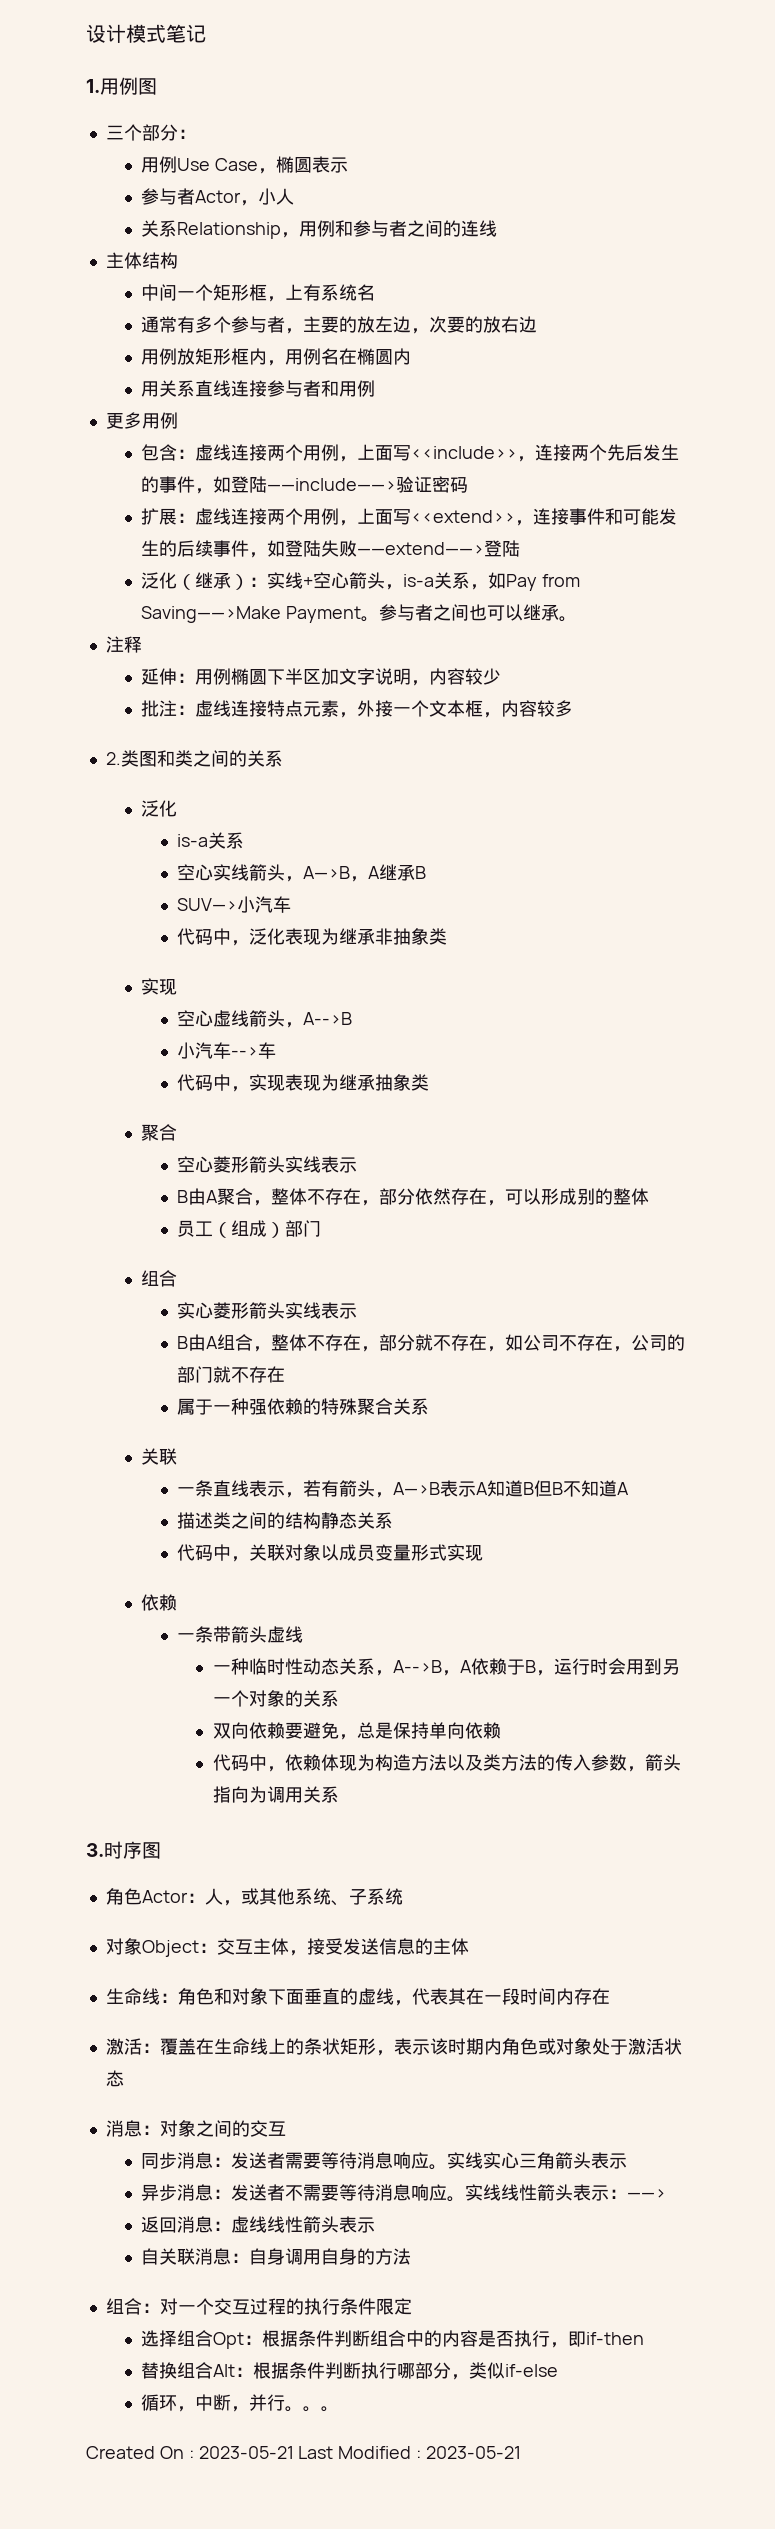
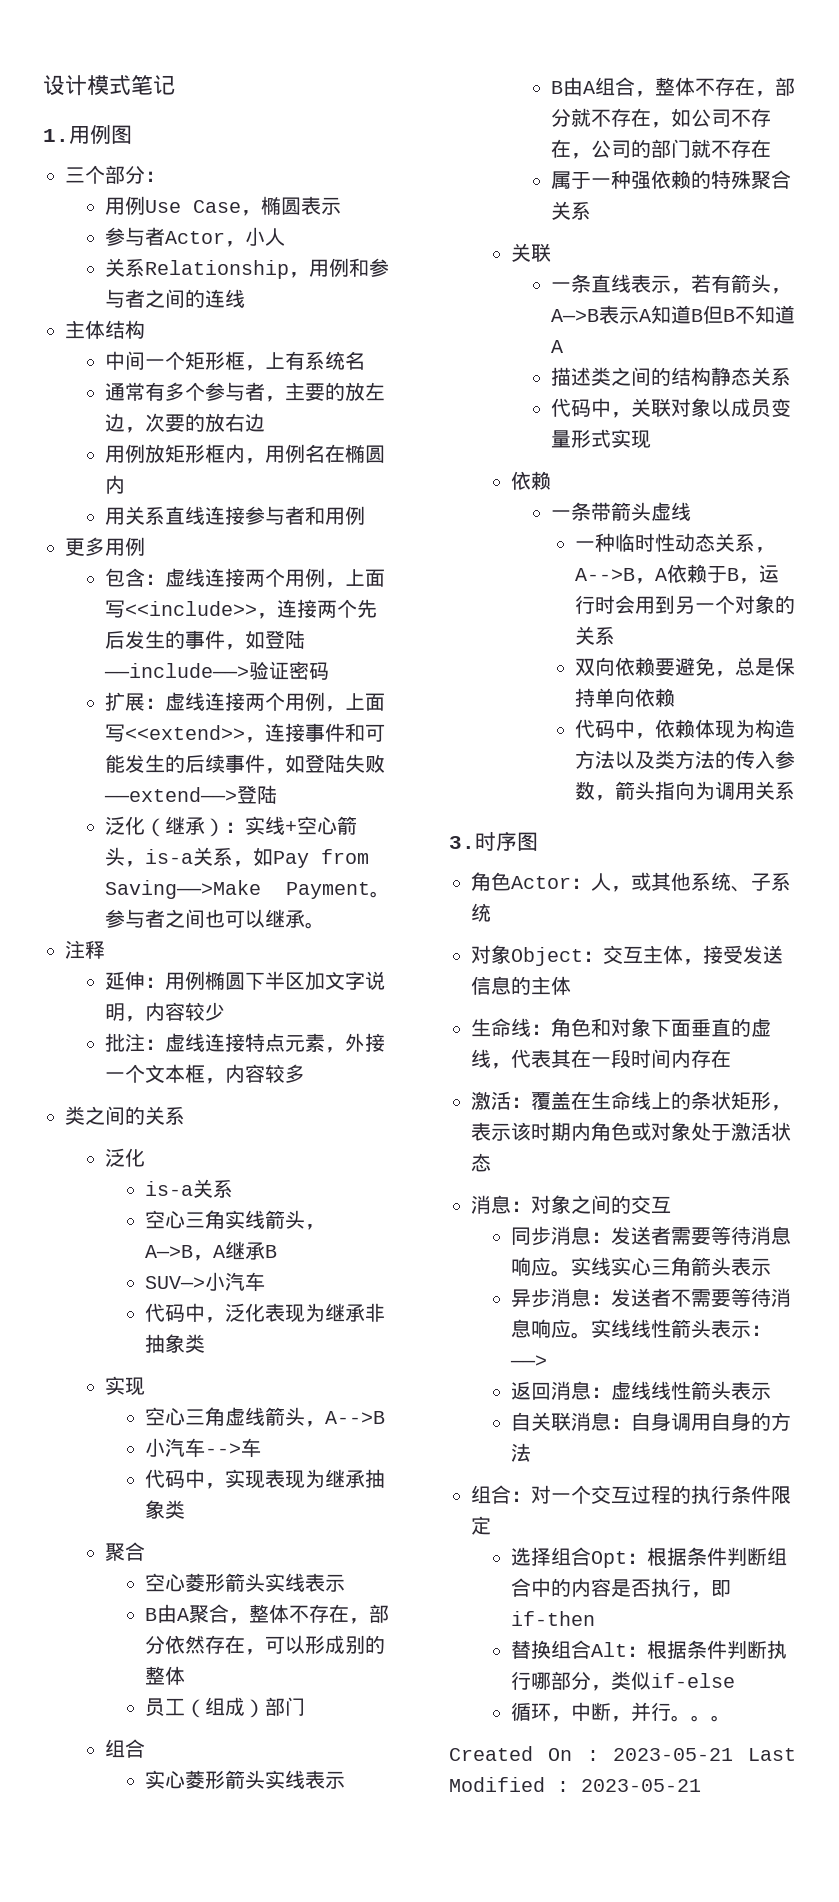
[105,750,175,767] 2.类图和 -> (305, 1073) none
(213, 872) none -> [184,1210,225,1229] 三角
(213, 1018) none -> [184,1407,225,1426] 三角

